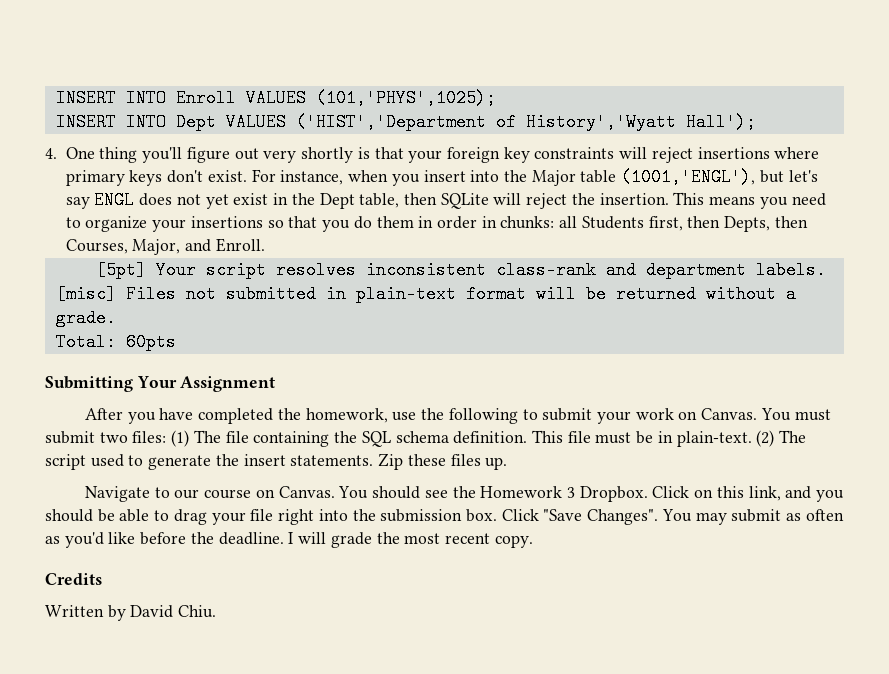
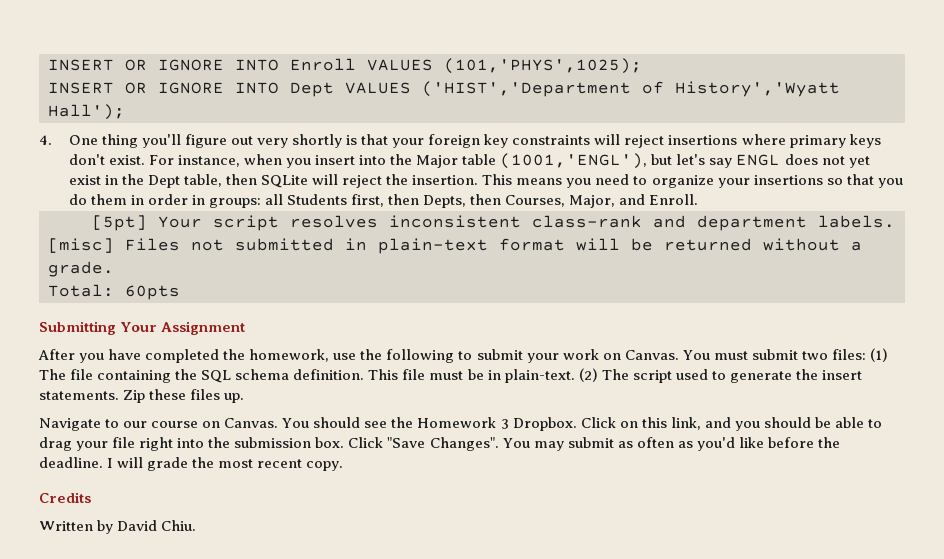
[55,89,116,107] INSERT -> [48,59,224,71] INSERT OR IGNORE
(116, 122) none -> [125,82,224,94] OR IGNORE
[500,216,555,229] chunks: -> [208,198,261,208] groups:

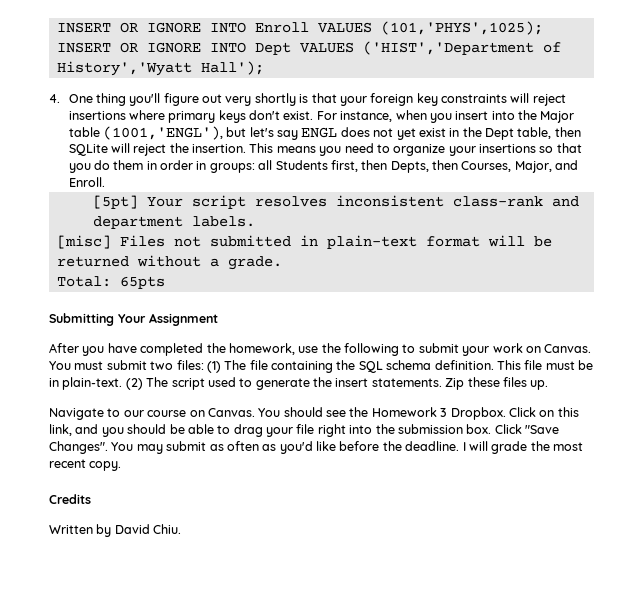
[125,285,180,300] 60pts -> [119,276,165,289] 65pts

